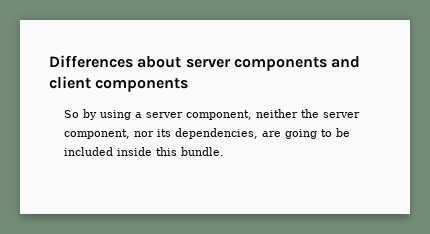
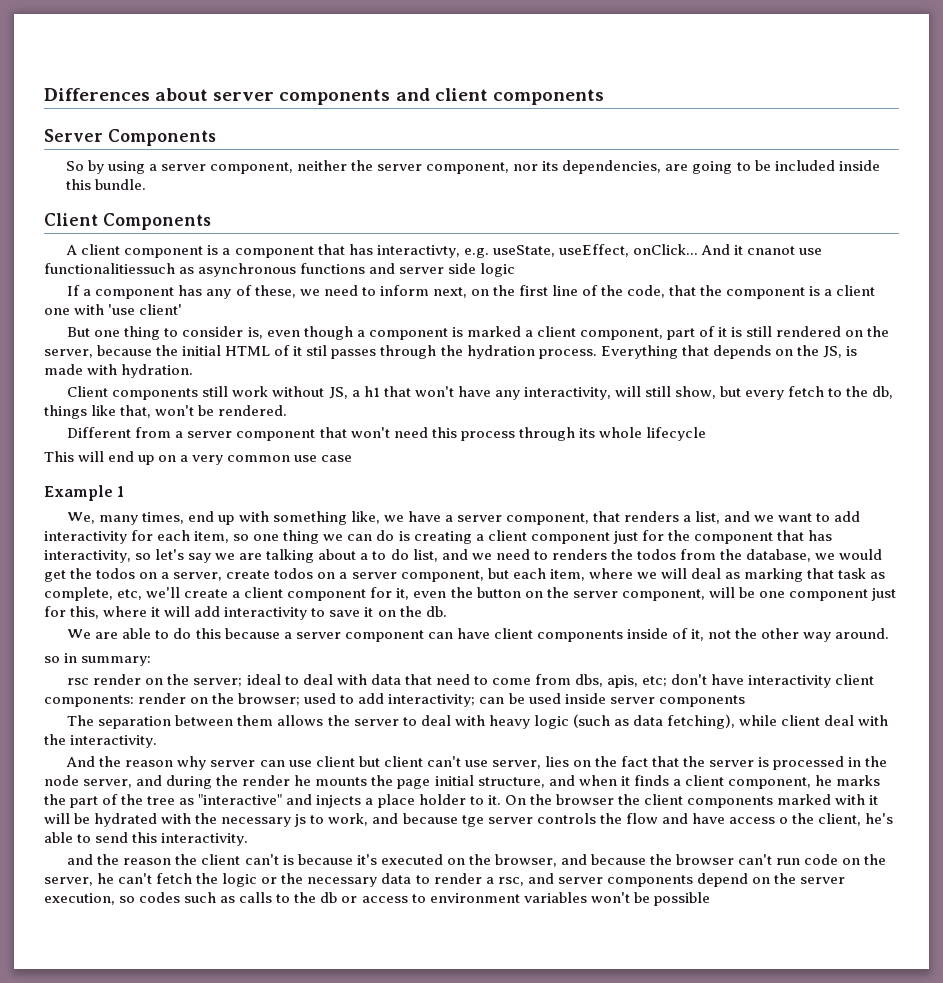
(189, 85) none -> [44,129,216,146] // Server Components
(224, 151) none -> [44,213,211,230] [66,244,823,258] [44,263,516,277] [67,285,876,299] [44,304,183,315] [67,326,890,340] [44,345,857,359] [44,364,194,378] [67,386,894,400] [44,405,288,419] [67,427,706,441] [44,451,353,465] [44,485,125,501] [67,511,861,525] [44,530,832,544] [44,549,883,563] [44,568,886,582] [44,587,896,601] [44,606,447,620] [67,628,890,642] [44,653,152,666] [67,674,875,688] [44,693,745,707] [67,714,889,729] [44,734,158,748] [66,756,888,770] [44,775,880,789] [44,794,879,808] [44,813,894,827] [44,832,249,846] [67,854,887,867] [44,873,845,887] [44,892,710,906] // Client Components // A client component is a component that has interactivty, e.g. useState, useEffect, onClick... And it cnanot use functionalitiessuch as asynchronous functions and server side logic // If a component has any of these, we need to inform next, on the first line of the code, that the component is a client one with 'use client' // But one thing to consider is, even though a component is marked a client component, part of it is still rendered on the server, because the initial HTML of it stil passes through the hydration process. Everything that depends on the JS, is made with hydration. // Client components still work without JS, a h1 that won't have any interactivity, will still show, but every fetch to the db, things like that, won't be rendered. // Different from a server component that won't need this process through its whole lifecycle // This will end up on a very common use case // Example 1 // We, many times, end up with something like, we have a server component, that renders a list, and we want to add interactivity for each item, so one thing we can do is creating a client component just for the component that has interactivity, so let's say we are talking about a to do list, and we need to renders the todos from the database, we would get the todos on a server, create todos on a server component, but each item, where we will deal as marking that task as complete, etc, we'll create a client component for it, even the button on the server component, will be one component just for this, where it will add interactivity to save it on the db. // We are able to do this because a server component can have client components inside of it, not the other way around. // so in summary: // rsc render on the server; ideal to deal with data that need to come from dbs, apis, etc; don't have interactivity client components: render on the browser; used to add interactivity; can be used inside server components // The separation between them allows the server to deal with heavy logic (such as data fetching), while client deal with the interactivity. // And the reason why server can use client but client can't use server, lies on the fact that the server is processed in the node server, and during the render he mounts the page initial structure, and when it finds a client component, he marks the part of the tree as "interactive" and injects a place holder to it. On the browser the client components marked with it will be hydrated with the necessary js to work, and because tge server controls the flow and have access o the client, he's able to send this interactivity. // and the reason the client can't is because it's executed on the browser, and because the browser can't run code on the server, he can't fetch the logic or the necessary data to render a rsc, and server components depend on the server execution, so codes such as calls to the db or access to environment variables won't be possible

